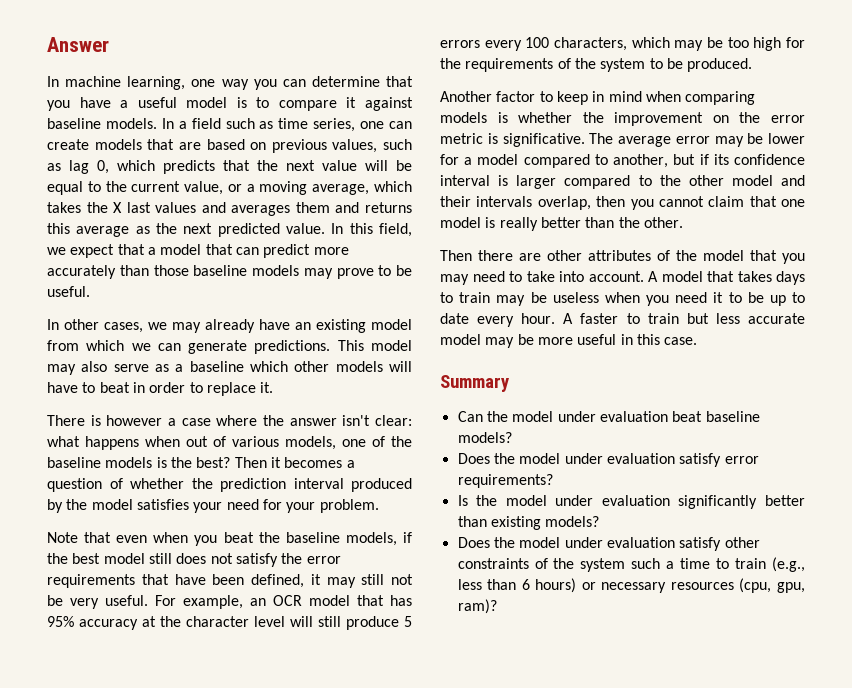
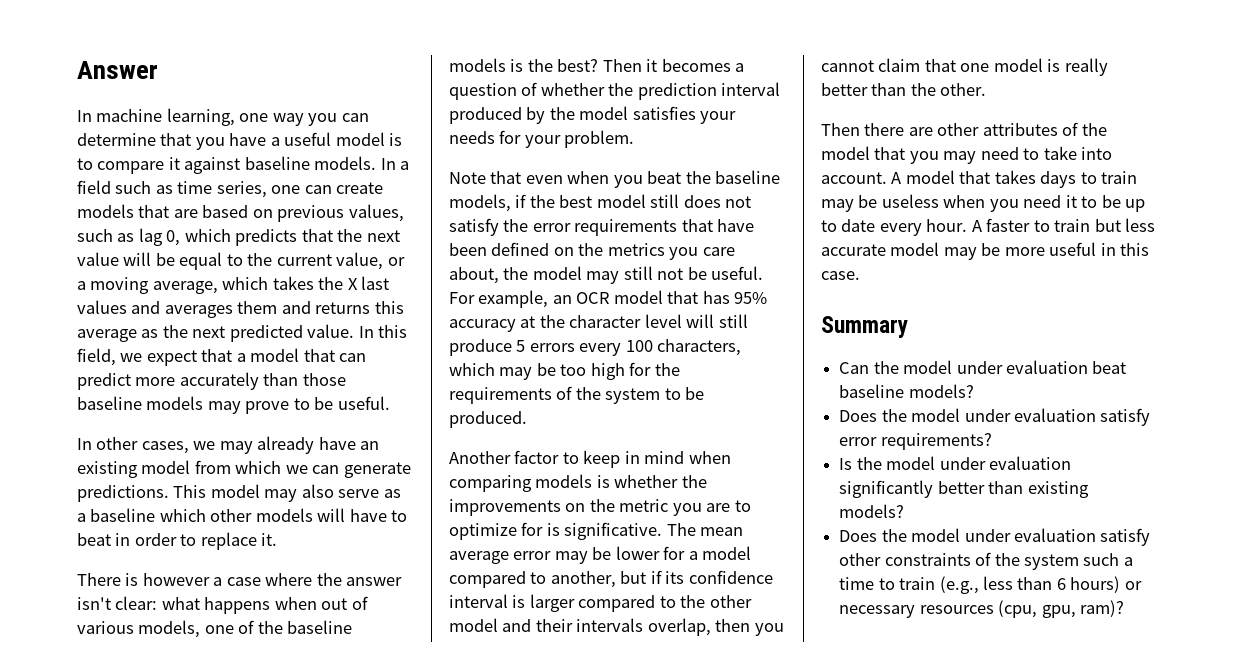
[226,499,259,510] need -> [449,131,495,144] needs
[251,574,321,588] defined, it -> [491,242,735,260] [449,266,582,284] defined on the metrics you care about, the model
[70,598,99,609] very -> (707, 273) none
[614,112,805,126] [440,133,483,144] improvement on the error metric -> [449,499,751,516] [449,522,544,540] improvements on the metric you are to optimize for
(614, 138) none -> [700,527,744,536] mean

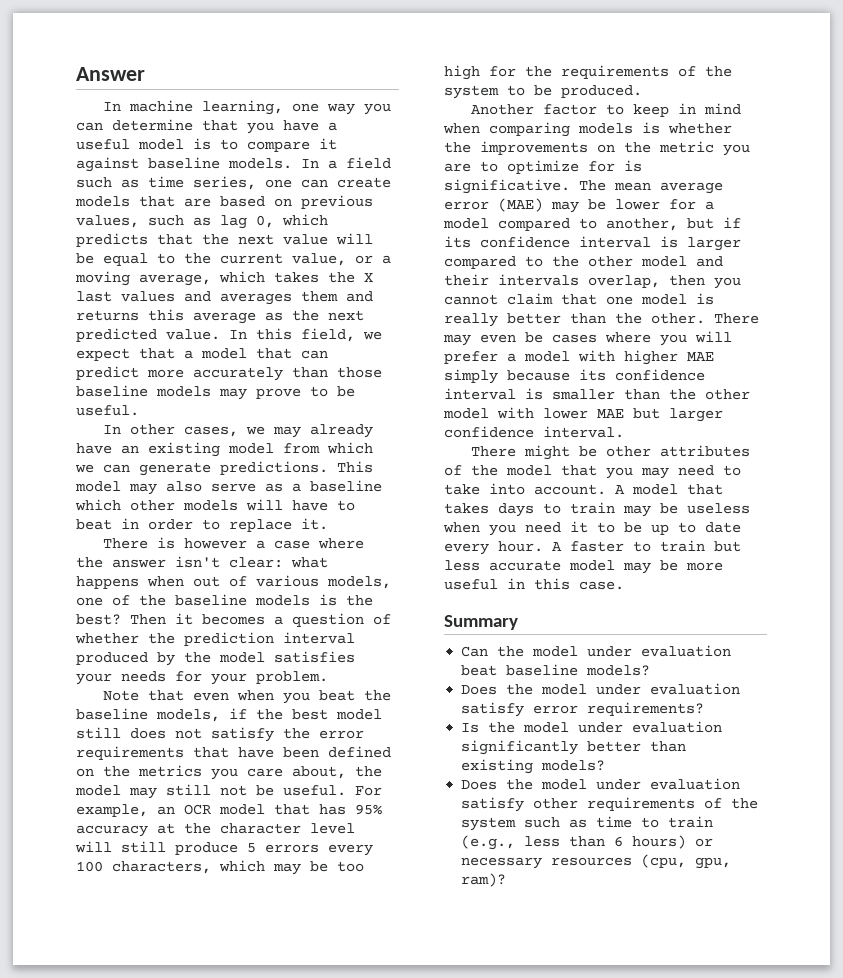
(552, 555) none -> [498,198,543,212] (MAE)
[821,123,933,136] // Then there are -> [714,313,759,324] [443,331,732,346] [444,350,714,365] [444,369,705,384] [444,388,750,400] [443,407,723,422] [444,426,624,438] [470,445,597,460] There may even be cases where you will prefer a model with higher MAE simply because its confidence interval is smaller than the other model with lower MAE but larger confidence interval. // There might be
[884,553,971,566] constraints -> [587,797,696,811] requirements
[1123,557,1133,566] a -> [569,819,588,828] as

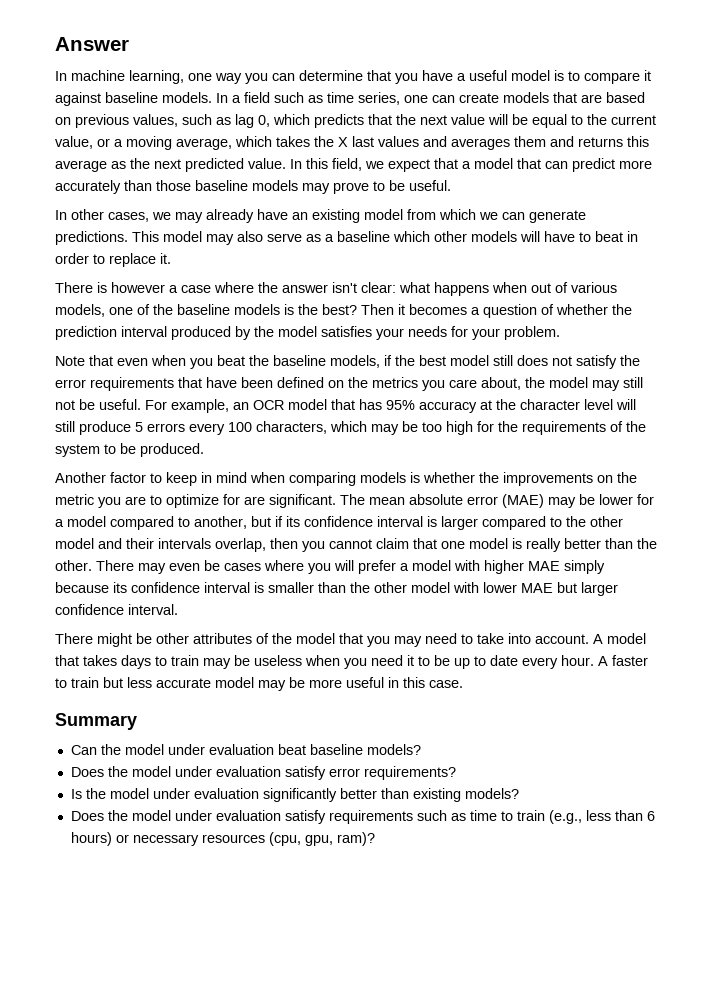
[624,160,642,172] [444,179,570,194] is significative. -> [244,494,336,508] are significant.
[660,182,723,194] average -> [409,494,463,505] absolute
[533,797,759,811] [461,817,517,831] other requirements of the system -> [328,810,413,824] requirements

